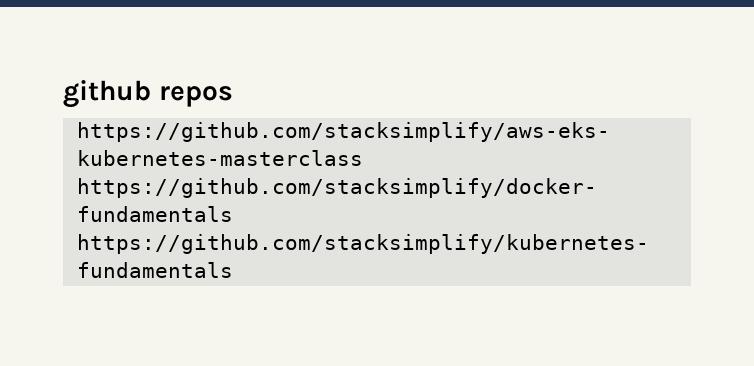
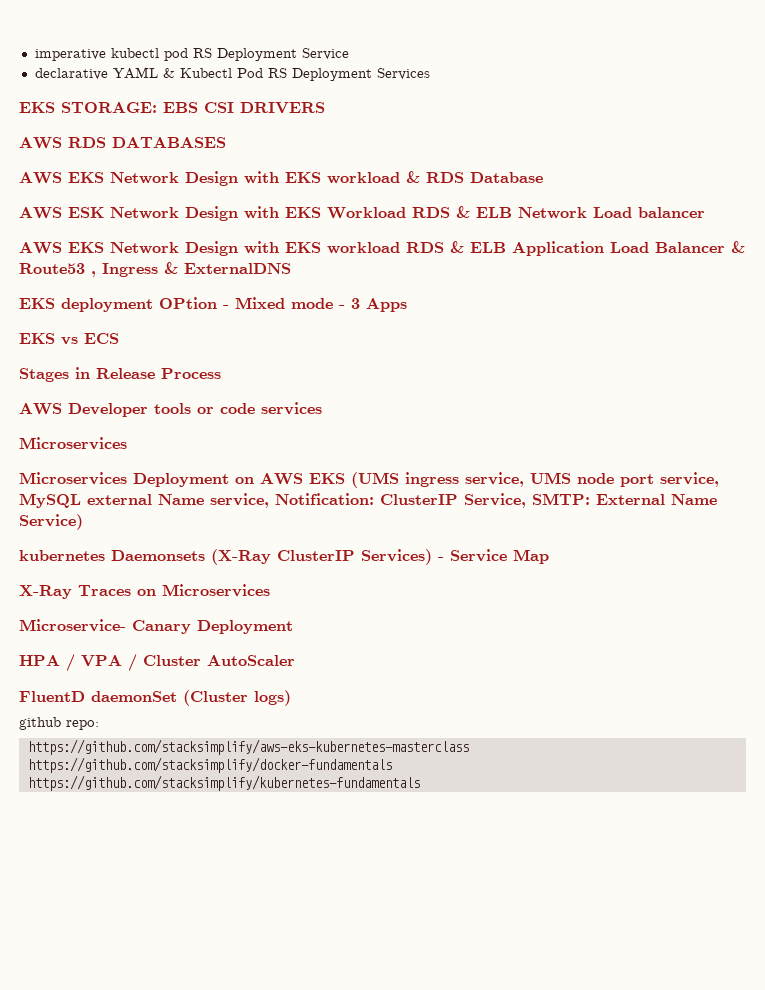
[63,80,233,108] github repos -> [34,48,349,61] [34,67,430,81] [19,102,325,114] [19,137,226,149] [19,171,543,186] [19,206,705,221] [19,241,745,256] [19,262,291,277] [19,297,407,312] [19,333,119,345] [19,367,221,382] [19,402,322,417] [19,437,127,450] [19,472,719,488] [19,493,717,508] [19,514,83,530] [19,549,549,565] [19,584,270,599] [19,619,293,634] [19,654,295,672] [19,690,291,706] [19,717,99,730] imperative kubectl pod RS Deployment Service // declarative YAML & Kubectl Pod RS Deployment Services // EKS STORAGE: EBS CSI DRIVERS // AWS RDS DATABASES // AWS EKS Network Design with EKS workload & RDS Database // AWS ESK Network Design with EKS Workload RDS & ELB Network Load balancer // AWS EKS Network Design with EKS workload RDS & ELB Application Load Balancer & Route53 , Ingress & ExternalDNS // EKS deployment OPtion - Mixed mode - 3 Apps // EKS vs ECS // Stages in Release Process // AWS Developer tools or code services // Microservices // Microservices Deployment on AWS EKS (UMS ingress service, UMS node port service, MySQL external Name service, Notification: ClusterIP Service, SMTP: External Name Service) // kubernetes Daemonsets (X-Ray ClusterIP Services) - Service Map // X-Ray Traces on Microservices // Microservice- Canary Deployment // HPA / VPA / Cluster AutoScaler // FluentD daemonSet (Cluster logs) // github repo:

